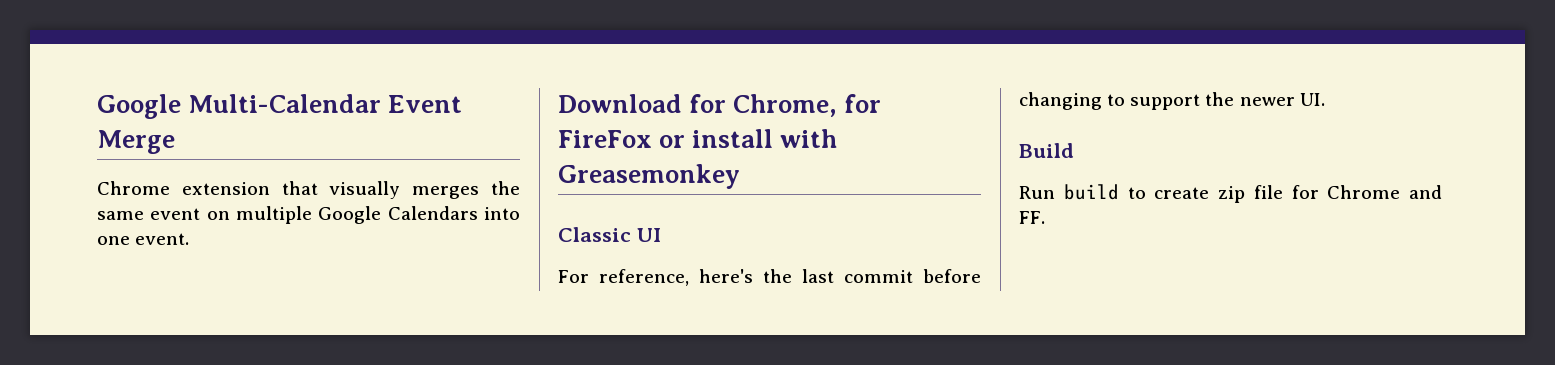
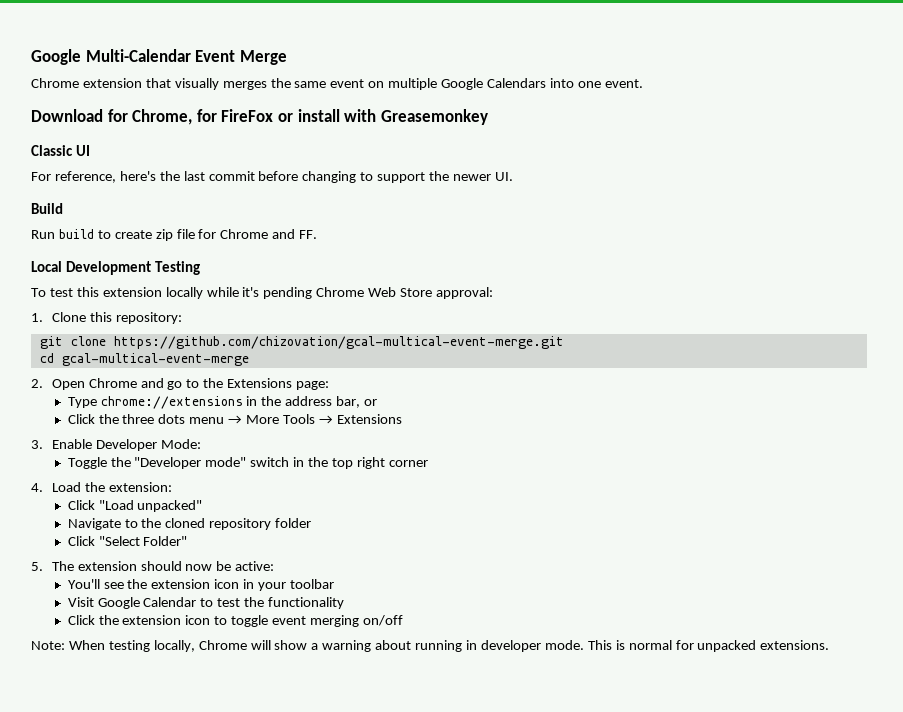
(1045, 217) none -> [31,261,201,275] [31,287,494,299] [31,312,182,324] [39,336,564,349] [39,353,249,366] [31,378,330,390] [67,396,378,409] [67,414,402,424] [31,439,201,451] [67,457,428,469] [31,482,172,492] [67,500,203,512] [67,518,312,530] [67,536,188,546] [31,561,275,571] [67,579,335,591] [67,597,345,609] [67,615,403,627] [31,640,830,652] // Local Development Testing // To test this extension locally while it's pending Chrome Web Store approval: // 1. Clone this repository: // git clone https://github.com/chizovation/gcal-multical-event-merge.git // cd gcal-multical-event-merge // 2. Open Chrome and go to the Extensions page: // Type chrome://extensions in the address bar, or // Click the three dots menu → More Tools → Extensions // 3. Enable Developer Mode: // Toggle the "Developer mode" switch in the top right corner // 4. Load the extension: // Click "Load unpacked" // Navigate to the cloned repository folder // Click "Select Folder" // 5. The extension should now be active: // You'll see the extension icon in your toolbar // Visit Google Calendar to test the functionality // Click the extension icon to toggle event merging on/off // Note: When testing locally, Chrome will show a warning about running in developer mode. This is normal for unpacked extensions.

